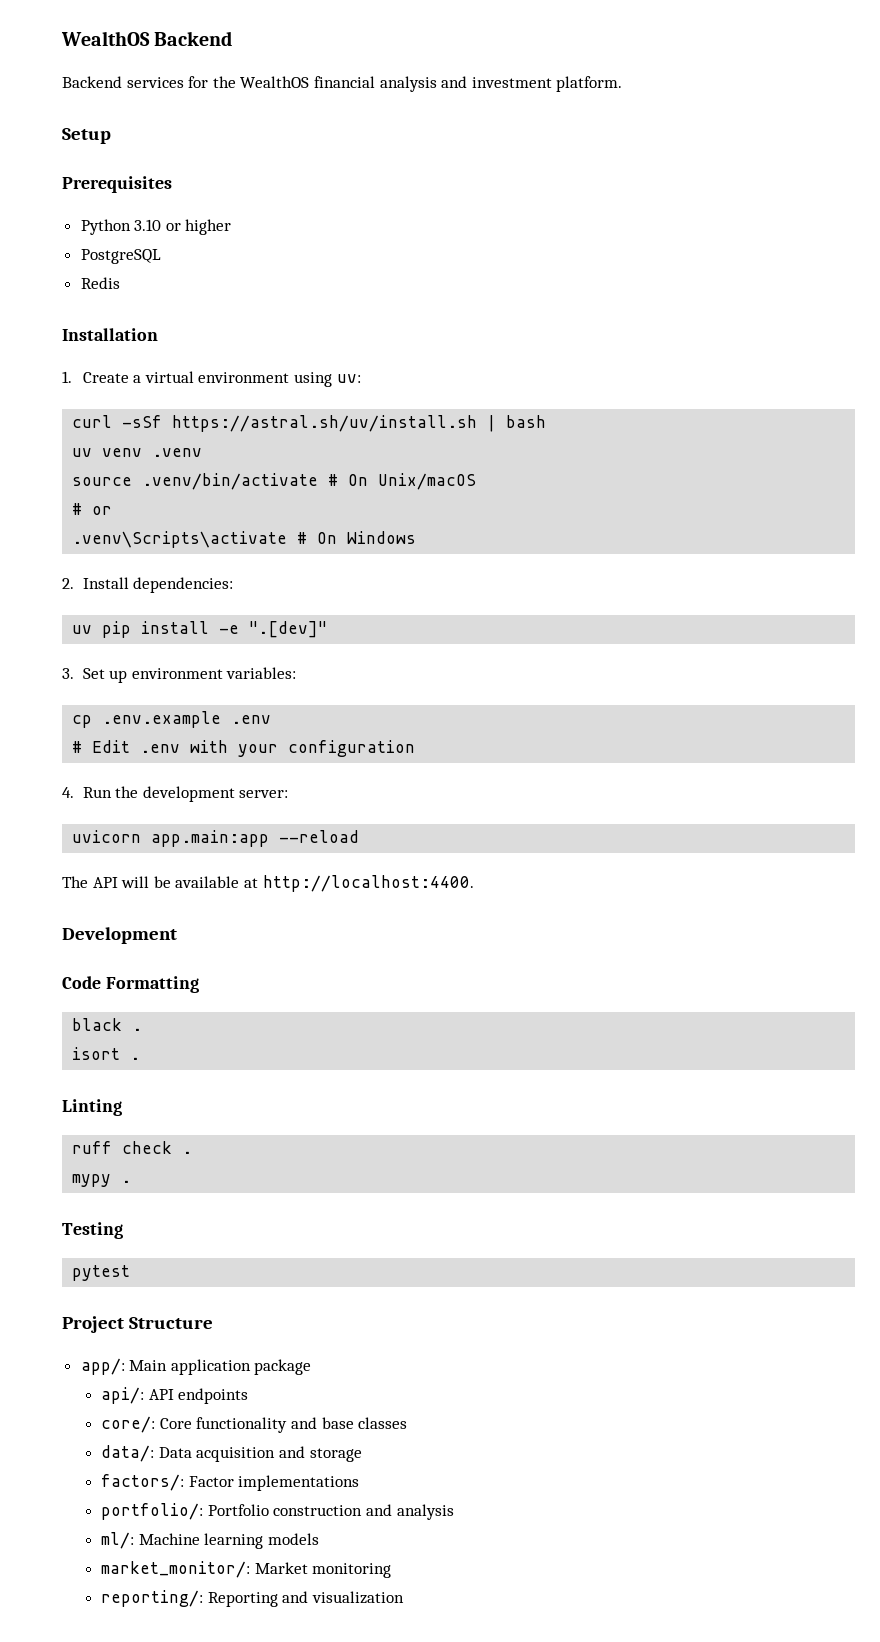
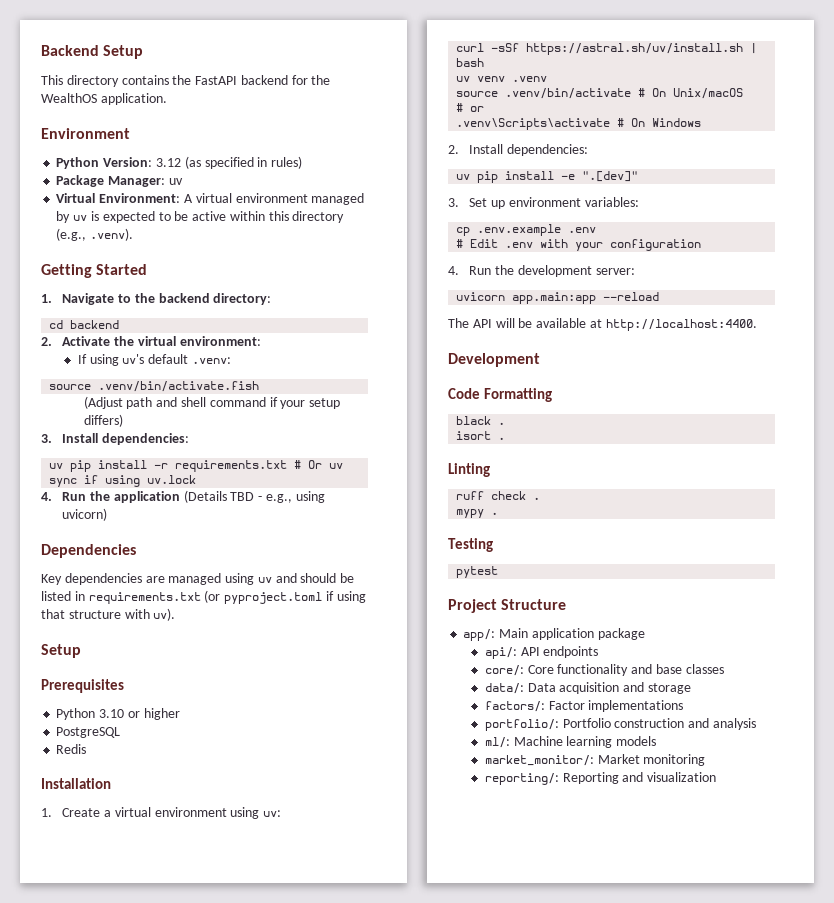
[61,31,233,46] [62,76,623,92] WealthOS Backend // Backend services for the WealthOS financial analysis and investment platform. -> [41,45,144,59] [41,75,331,87] [41,93,167,105] [41,128,130,139] [56,156,303,169] [56,175,183,187] [56,193,365,205] [56,211,345,223] [56,228,134,241] [41,264,148,278] [41,293,272,305] [49,320,120,329] [41,336,261,346] [77,354,231,366] [49,381,260,392] [83,396,341,409] [83,414,123,427] [41,433,190,445] [49,460,344,472] [49,475,197,487] [41,490,325,503] [62,508,108,521] [41,544,136,558] [41,573,355,585] [41,590,366,604] [41,608,176,621] Backend Setup // This directory contains the FastAPI backend for the WealthOS application. // Environment // Python Version: 3.12 (as specified in rules) // Package Manager: uv // Virtual Environment: A virtual environment managed by uv is expected to be active within this directory (e.g., .venv). // Getting Started // 1. Navigate to the backend directory: // cd backend // 2. Activate the virtual environment: // If using uv's default .venv: // source .venv/bin/activate.fish // (Adjust path and shell command if your setup differs) // 3. Install dependencies: // uv pip install -r requirements.txt # Or uv sync if using uv.lock // 4. Run the application (Details TBD - e.g., using uvicorn) // Dependencies // Key dependencies are managed using uv and should be listed in requirements.txt (or pyproject.toml if using that structure with uv).

